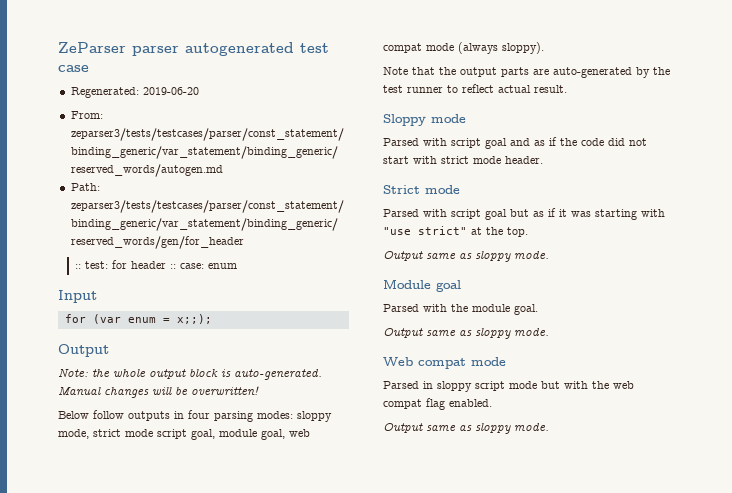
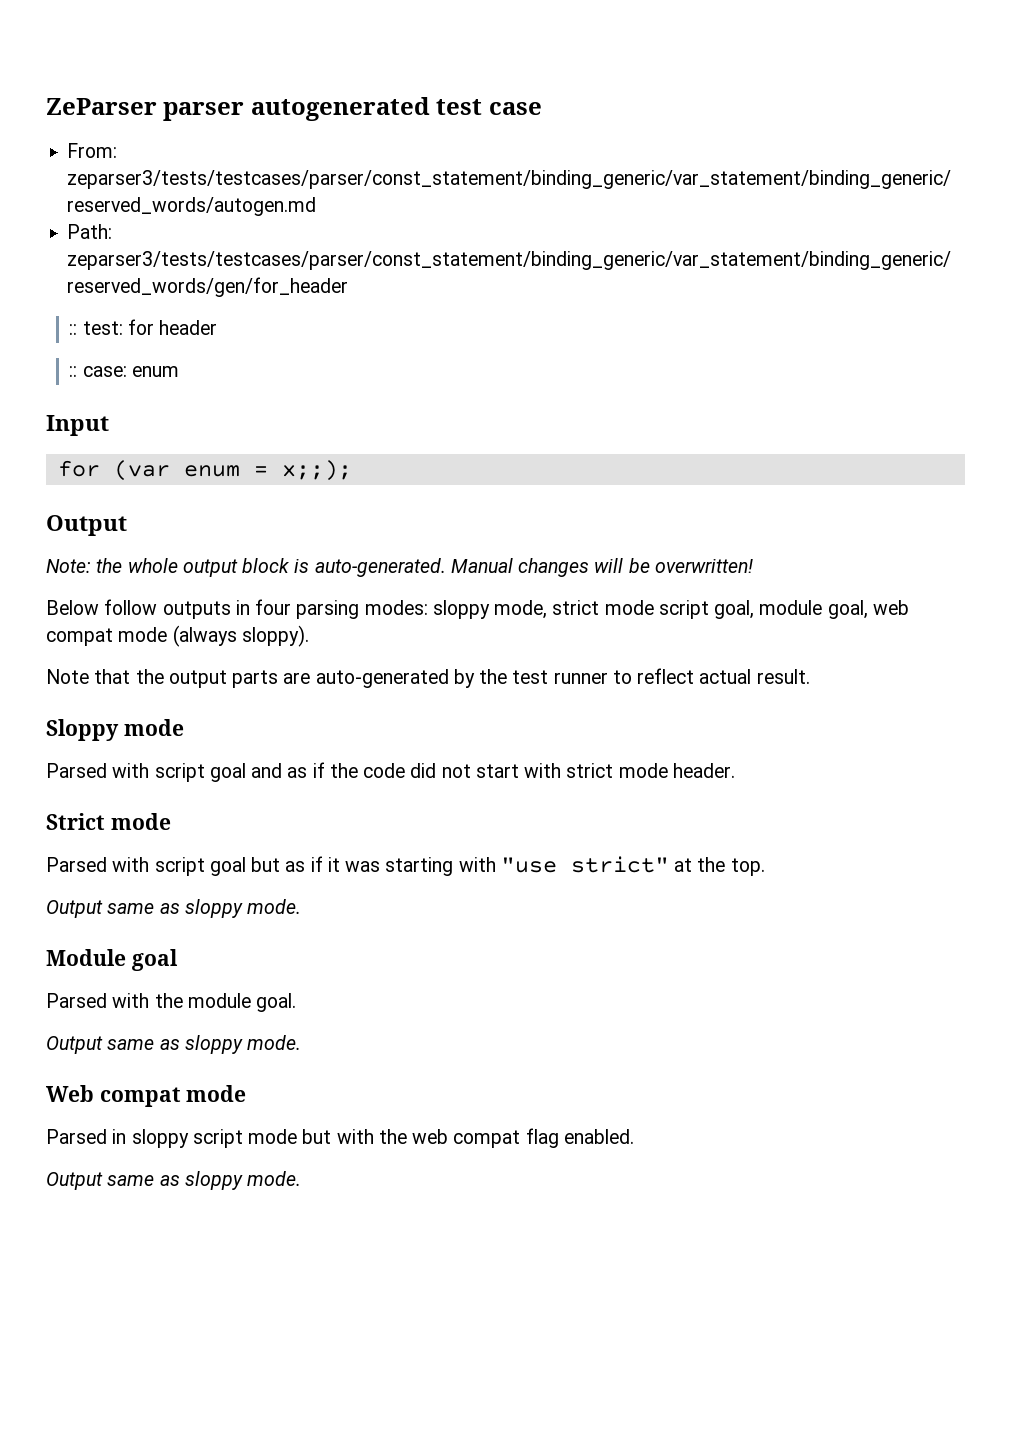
[70,87,199,98] // Regenerated: 2019-06-20 -> (542, 108) none
(166, 265) none -> (218, 327) //

